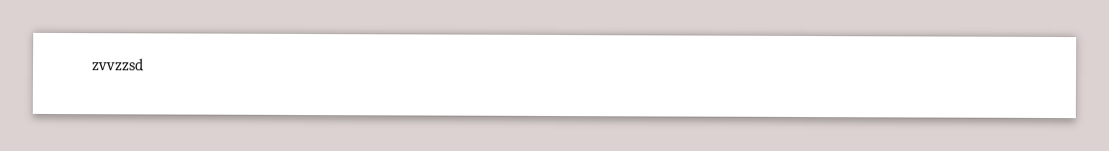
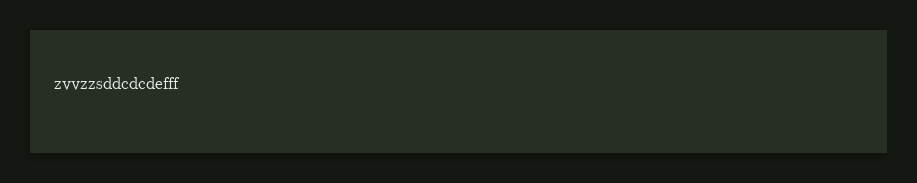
[92,58,144,72] zvvzzsd -> [54,77,180,91] zvvzzsddcdcdefff

